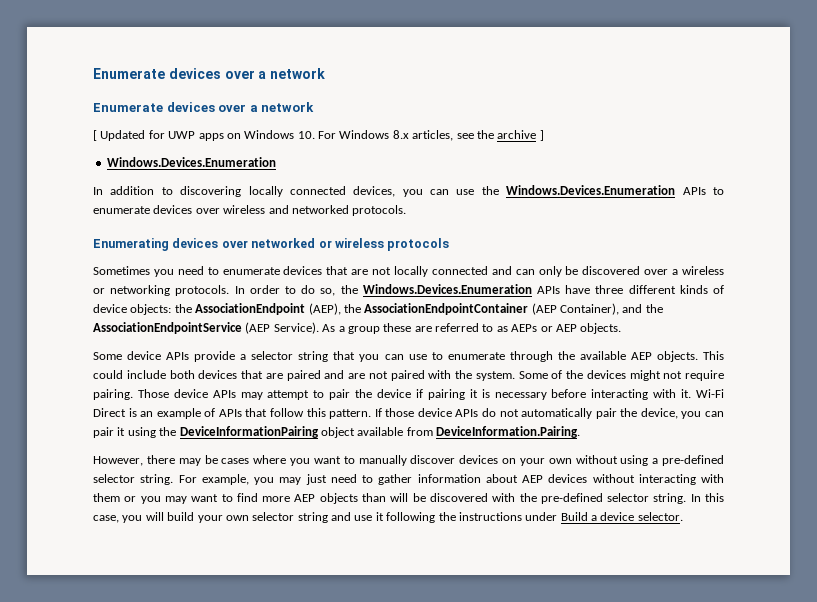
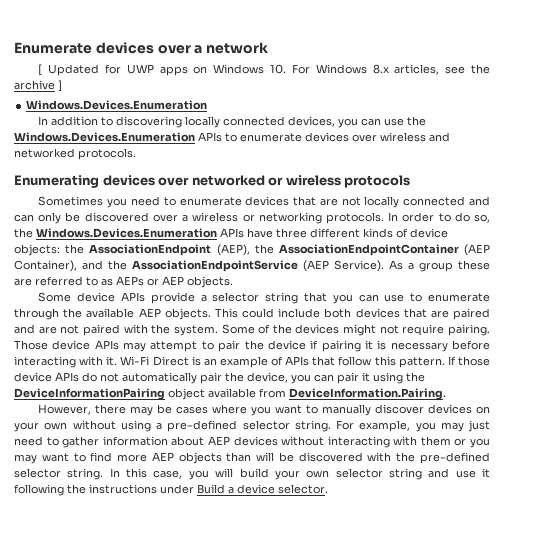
[93,68,326,79] [93,102,315,112] Enumerate devices over a network // Enumerate devices over a network -> [14,42,269,54] Enumerate devices over a network

